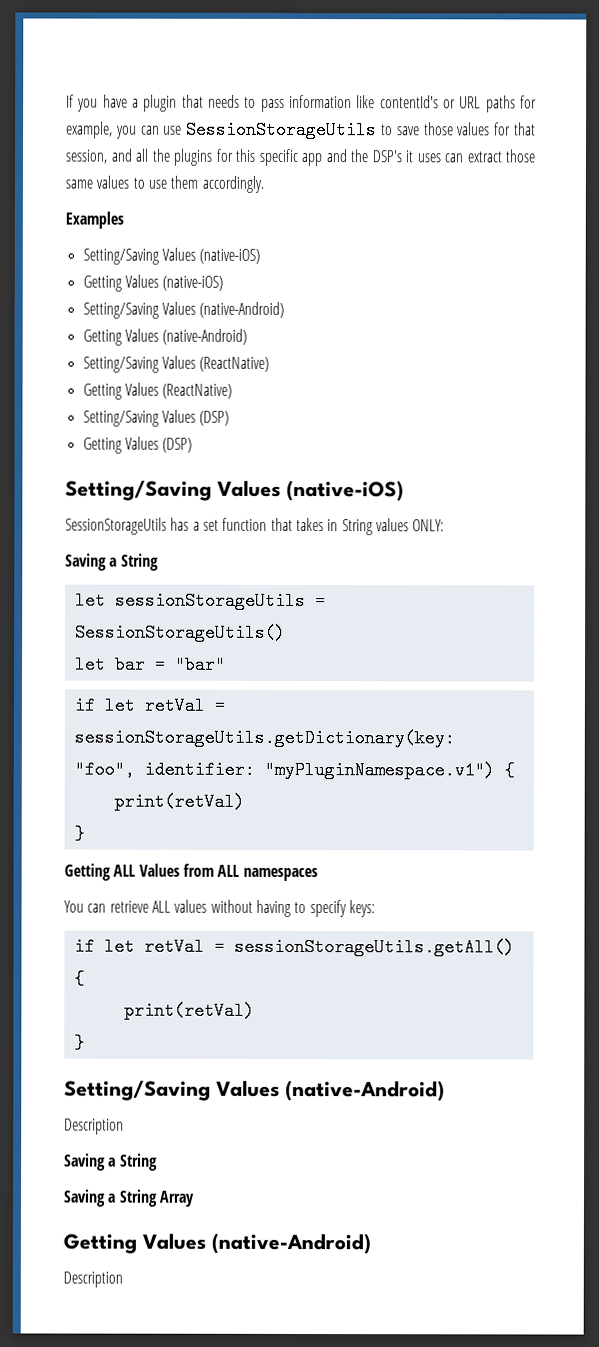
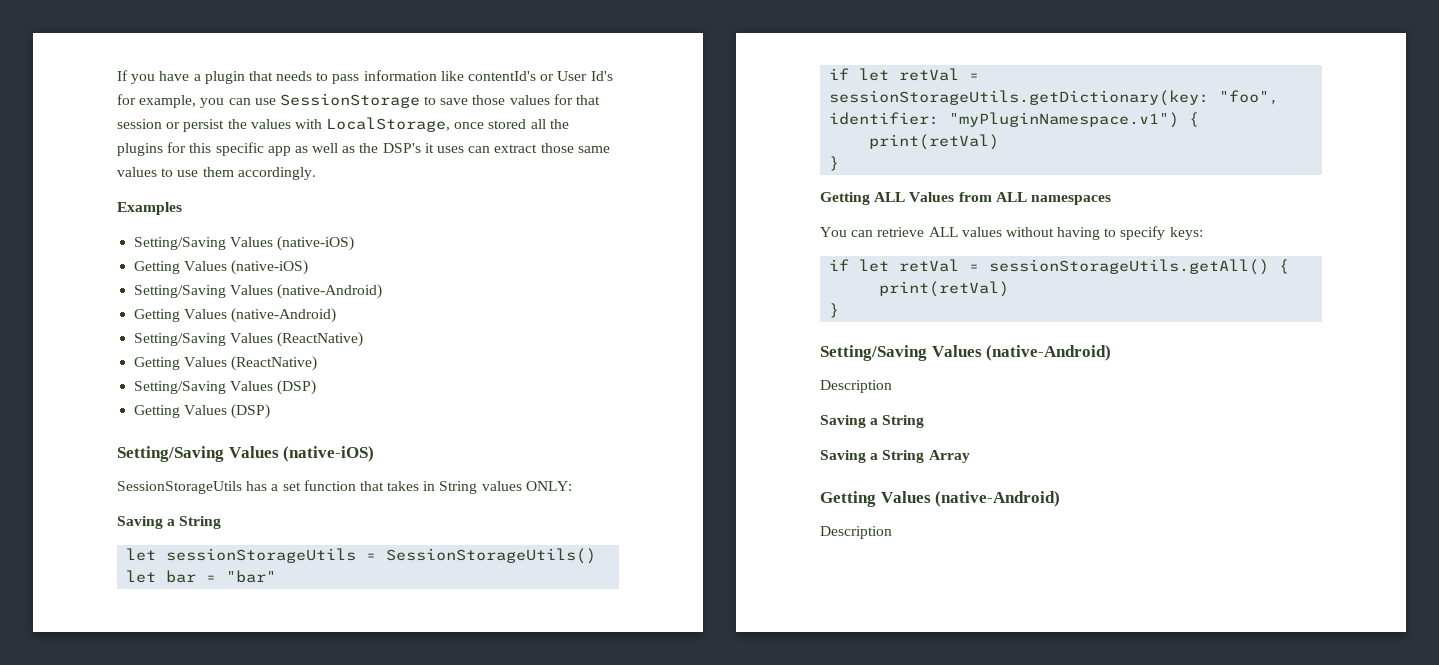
[459,95,516,113] URL paths -> [557,71,613,81] User Id's
[186,120,378,140] SessionStorageUtils -> [279,93,420,108] SessionStorage
[65,148,133,164] session, and -> [117,117,527,132] session or persist the values with LocalStorage, once stored
[325,149,348,163] and -> [294,143,356,153] as well as

